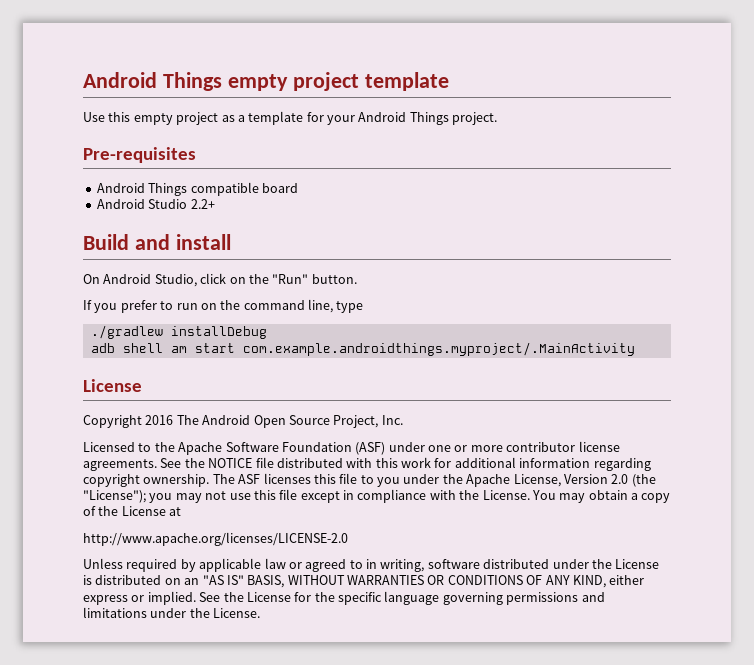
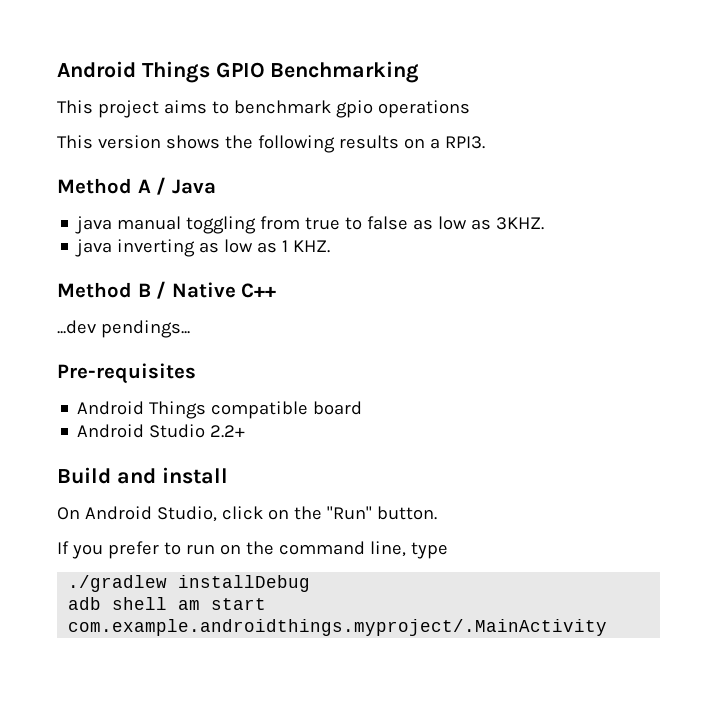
[83,72,449,91] [83,111,498,125] Android Things empty project template // Use this empty project as a template for your Android Things project. -> [57,61,420,83] [57,100,470,118] [57,135,485,153] [57,177,216,195] [75,216,545,234] [75,239,331,257] [57,281,277,299] [57,320,190,338] Android Things GPIO Benchmarking // This project aims to benchmark gpio operations // This version shows the following results on a RPI3. // Method A / Java // java manual toggling from true to false as low as 3KHZ. // java inverting as low as 1 KHZ. // Method B / Native C++ // ...dev pendings...
[83,379,142,392] [83,415,403,428] [83,441,620,455] [83,457,651,471] [83,473,656,487] [83,489,671,503] [83,506,182,516] [83,532,348,546] [83,558,660,572] [83,575,645,588] [83,591,605,605] [83,607,261,618] // License // Copyright 2016 The Android Open Source Project, Inc. // Licensed to the Apache Software Foundation (ASF) under one or more contributor license agreements. See the NOTICE file distributed with this work for additional information regarding copyright ownership. The ASF licenses this file to you under the Apache License, Version 2.0 (the "License"); you may not use this file except in compliance with the License. You may obtain a copy of the License at // http://www.apache.org/licenses/LICENSE-2.0 // Unless required by applicable law or agreed to in writing, software distributed under the License is distributed on an "AS IS" BASIS, WITHOUT WARRANTIES OR CONDITIONS OF ANY KIND, either express or implied. See the License for the specific language governing permissions and limitations under the License. -> (608, 627) none

